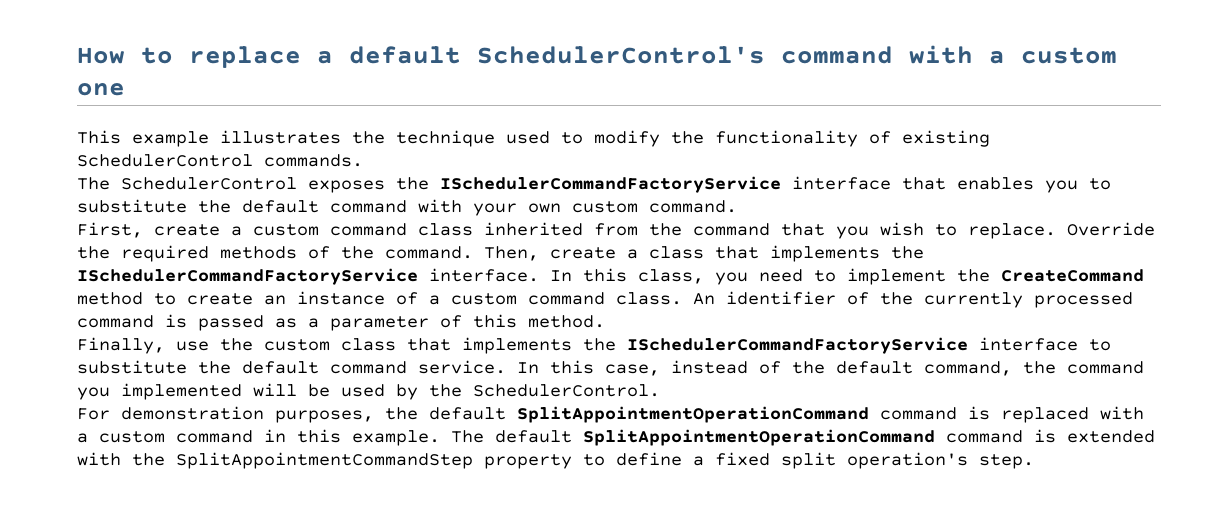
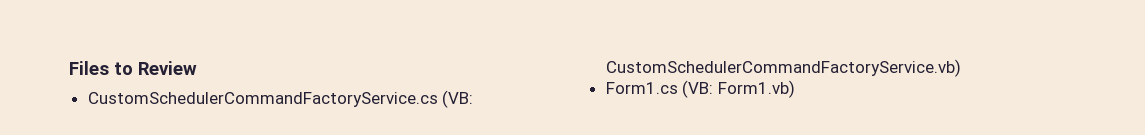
[77,45,1117,68] [77,83,125,96] [77,130,990,147] [77,154,363,167] [77,176,1111,193] [77,199,737,216] [77,222,1155,239] [77,245,924,262] [77,268,1144,285] [77,291,1133,308] [77,314,605,331] [77,337,1111,354] [77,360,1144,376] [77,383,660,400] [77,406,1144,423] [77,429,1155,446] [77,452,1034,469] How to replace a default SchedulerControl's command with a custom one // This example illustrates the technique used to modify the functionality of existing SchedulerControl commands. // The SchedulerControl exposes the ISchedulerCommandFactoryService interface that enables you to substitute the default command with your own custom command. // First, create a custom command class inherited from the command that you wish to replace. Override the required methods of the command. Then, create a class that implements the ISchedulerCommandFactoryService interface. In this class, you need to implement the CreateCommand method to create an instance of a custom command class. An identifier of the currently processed command is passed as a parameter of this method. // Finally, use the custom class that implements the ISchedulerCommandFactoryService interface to substitute the default command service. In this case, instead of the default command, the command you implemented will be used by the SchedulerControl. // For demonstration purposes, the default SplitAppointmentOperationCommand command is replaced with a custom command in this example. The default SplitAppointmentOperationCommand command is extended with the SplitAppointmentCommandStep property to define a fixed split operation's step. -> [69,61,197,75] [87,90,474,108] [605,59,961,77] [605,80,795,98] Files to Review // CustomSchedulerCommandFactoryService.cs (VB: CustomSchedulerCommandFactoryService.vb) // Form1.cs (VB: Form1.vb)

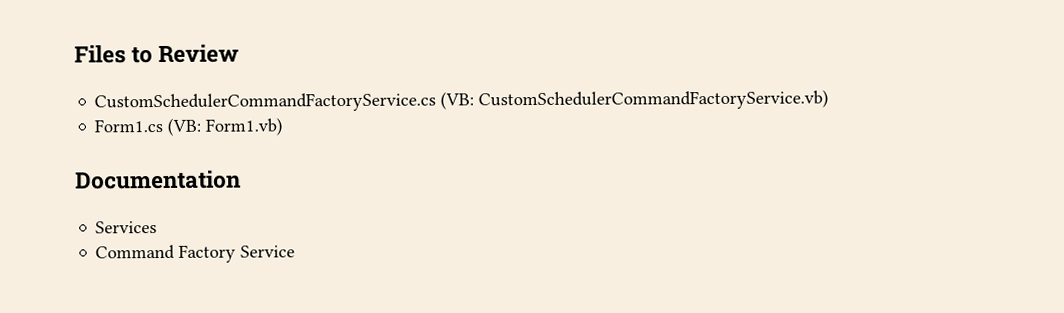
(795, 89) none -> [75,169,241,190] [95,221,158,234] [95,244,296,263] // Documentation // Services // Command Factory Service

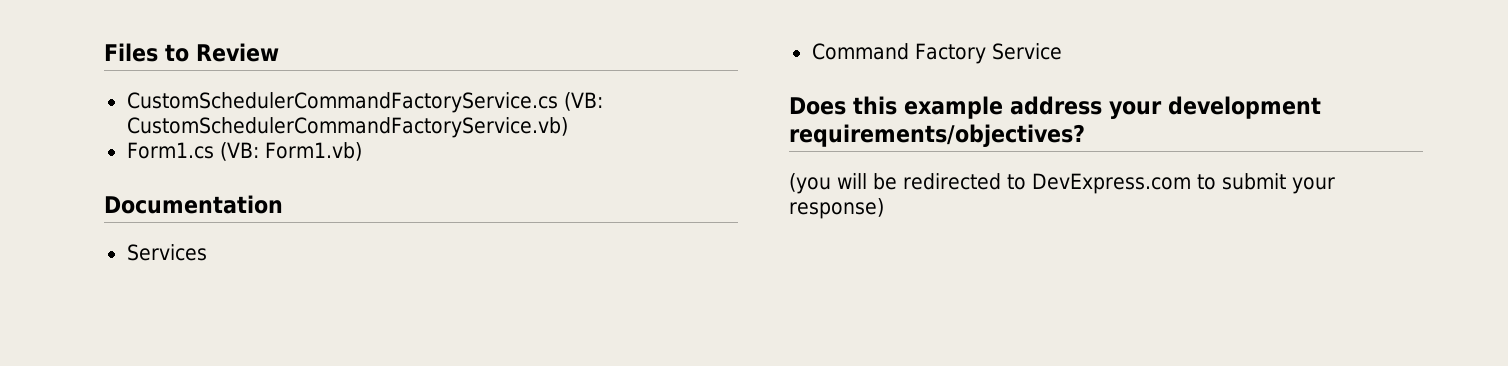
(296, 251) none -> [789,96,1321,119] [789,124,1085,147] [789,173,1335,194] [789,198,884,219] // Does this example address your development requirements/objectives? // (you will be redirected to DevExpress.com to submit your response)

